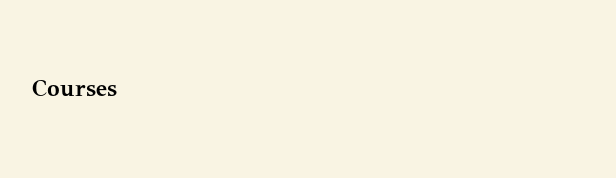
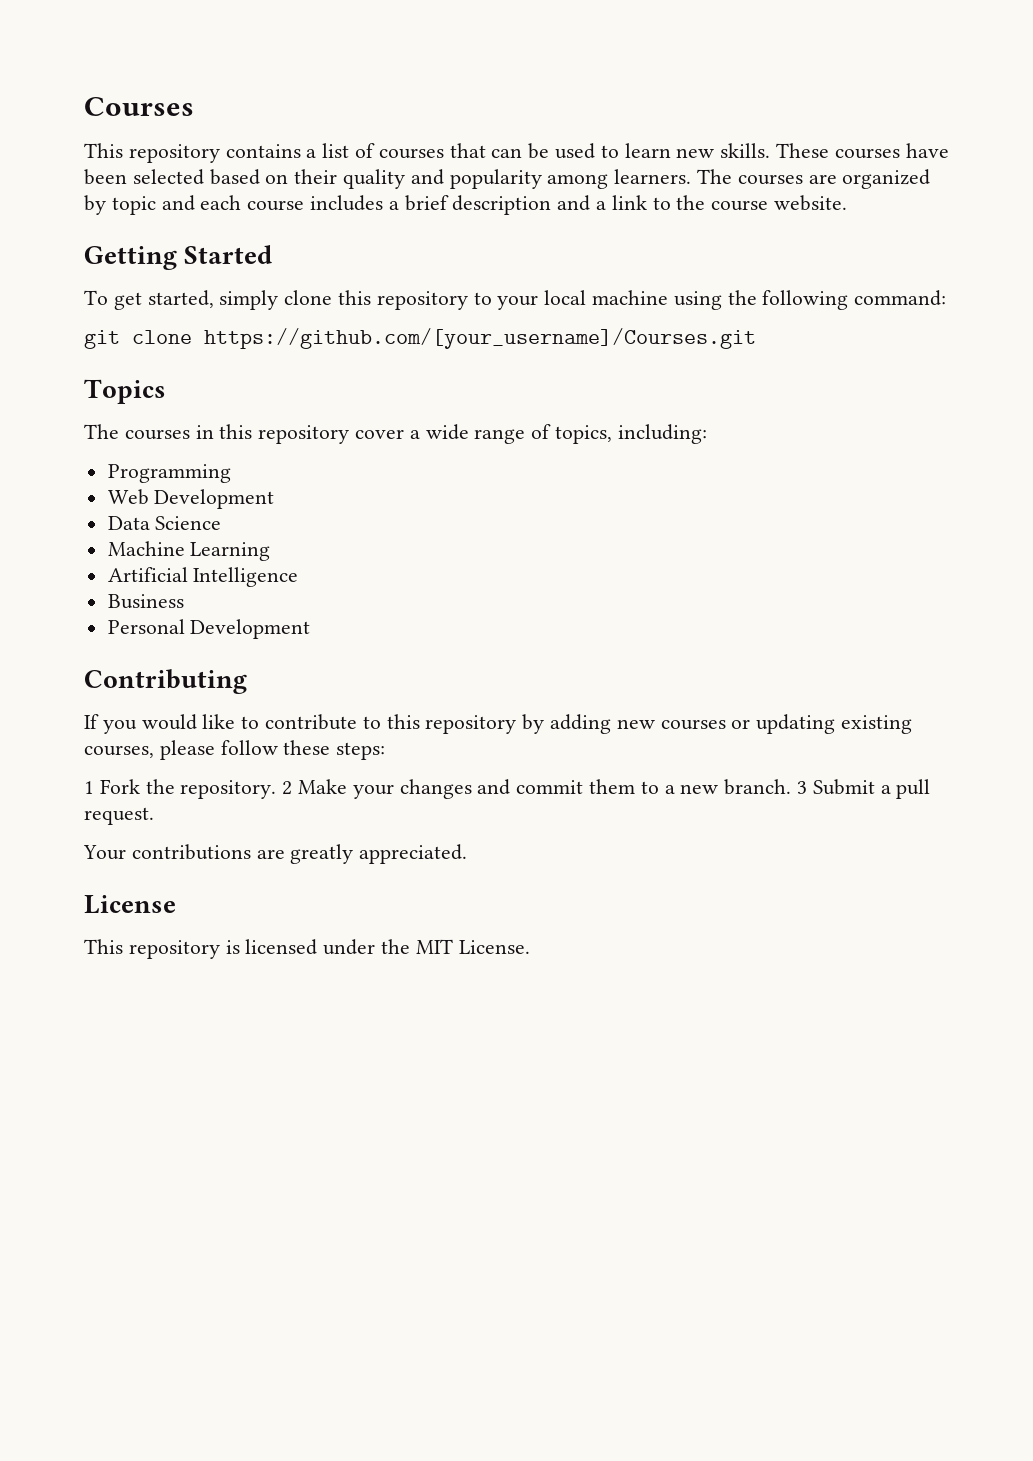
(117, 88) none -> [84,143,949,163] [84,169,931,189] [84,195,848,215] [84,245,273,270] [84,290,947,310] [84,328,756,349] [84,379,166,404] [84,424,707,444] [107,464,231,483] [107,489,275,509] [107,516,222,530] [107,541,271,561] [107,567,299,587] [107,594,184,609] [107,619,311,639] [84,669,247,694] [84,714,913,734] [84,740,386,760] [84,779,931,799] [84,807,154,825] [83,844,468,864] [84,895,176,914] [84,939,530,959] // This repository contains a list of courses that can be used to learn new skills. These courses have been selected based on their quality and popularity among learners. The courses are organized by topic and each course includes a brief description and a link to the course website. // Getting Started // To get started, simply clone this repository to your local machine using the following command: // git clone https://github.com/[your_username]/Courses.git // Topics // The courses in this repository cover a wide range of topics, including: // Programming // Web Development // Data Science // Machine Learning // Artificial Intelligence // Business // Personal Development // Contributing // If you would like to contribute to this repository by adding new courses or updating existing courses, please follow these steps: // 1 Fork the repository. 2 Make your changes and commit them to a new branch. 3 Submit a pull request. // Your contributions are greatly appreciated. // License // This repository is licensed under the MIT License.

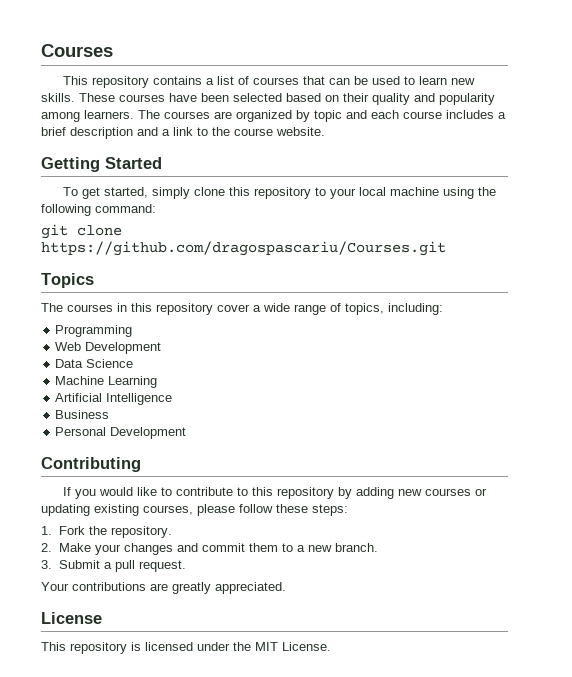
[204,328,756,349] https://github.com/[your_username]/Courses.git -> [41,241,446,256] https://github.com/dragospascariu/Courses.git
[84,781,94,794] 1 -> [41,526,52,535] 1.
[282,781,293,795] 2 -> [41,543,52,552] // 2.
[797,781,808,794] 3 -> [41,560,52,569] // 3.

